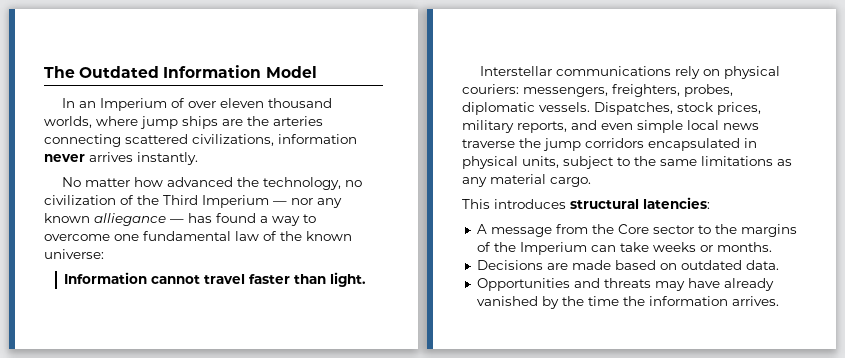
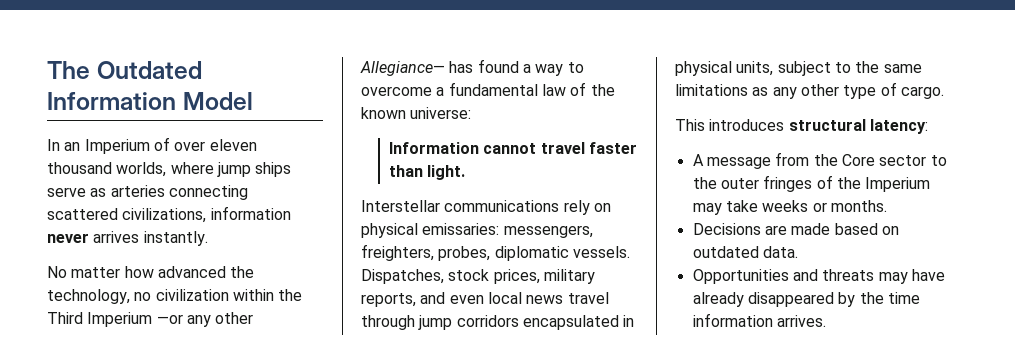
[222,116,269,126] are the -> [47,187,107,197] serve as
[120,195,134,205] of -> [232,289,274,301] within
[273,198,342,208] [44,213,184,226] — nor any known alliegance — -> [156,312,254,327] [360,61,445,76] —or any other Allegiance—
[114,234,139,241] one -> [436,87,445,96] a
[462,84,519,94] couriers: -> [422,223,500,235] emissaries:
[637,120,683,133] simple -> (484, 299) none
[462,138,541,148] traverse the -> [567,292,609,304] [361,315,415,330] travel through
[490,174,546,184] material -> [800,82,897,99] other type of
[643,197,710,209] latencies: -> [869,119,928,134] latency:
[740,224,797,237] margins -> [720,175,813,192] outer fringes
[590,245,616,252] can -> [692,203,722,215] may
[476,296,538,306] vanished -> [747,292,834,307] disappeared
[622,296,645,306] the -> (920, 298) none

